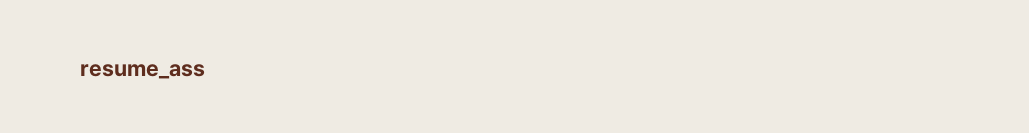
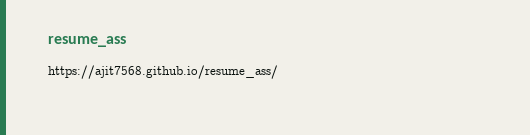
(205, 71) none -> [48,65,278,79] // https://ajit7568.github.io/resume_ass/

